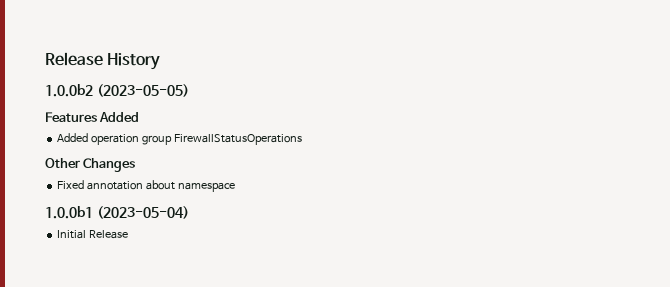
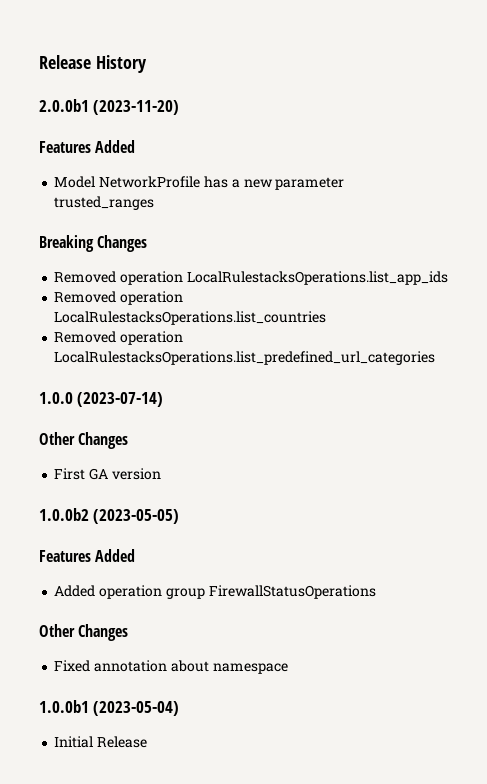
(161, 61) none -> [39,99,180,115] [39,140,136,153] [54,176,345,190] [54,196,155,210] [39,235,148,252] [54,271,448,285] [54,291,184,305] [54,311,327,325] [54,331,184,345] [54,351,436,365] [39,392,164,407] [39,432,129,449] [54,468,161,480] // 2.0.0b1 (2023-11-20) // Features Added // Model NetworkProfile has a new parameter trusted_ranges // Breaking Changes // Removed operation LocalRulestacksOperations.list_app_ids // Removed operation LocalRulestacksOperations.list_countries // Removed operation LocalRulestacksOperations.list_predefined_url_categories // 1.0.0 (2023-07-14) // Other Changes // First GA version

